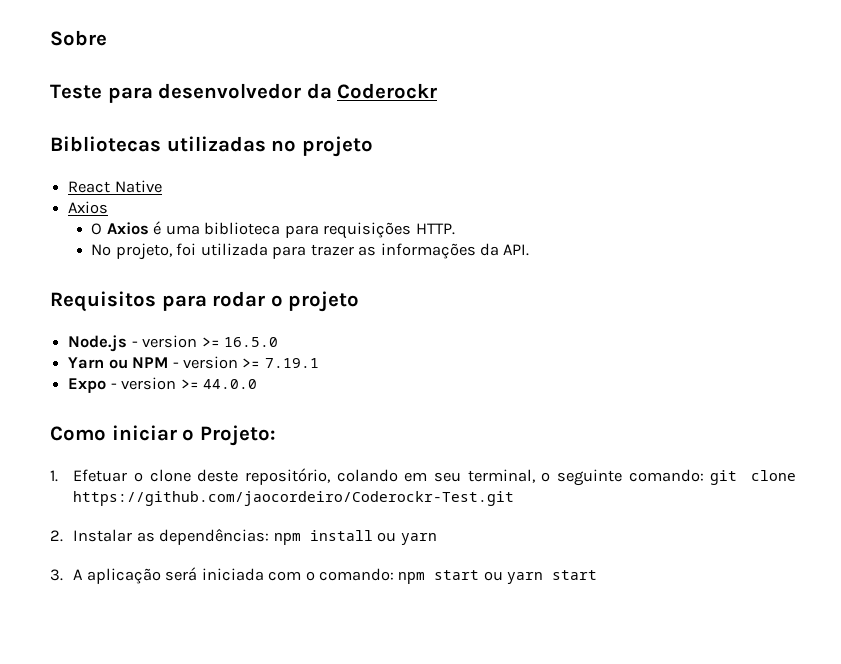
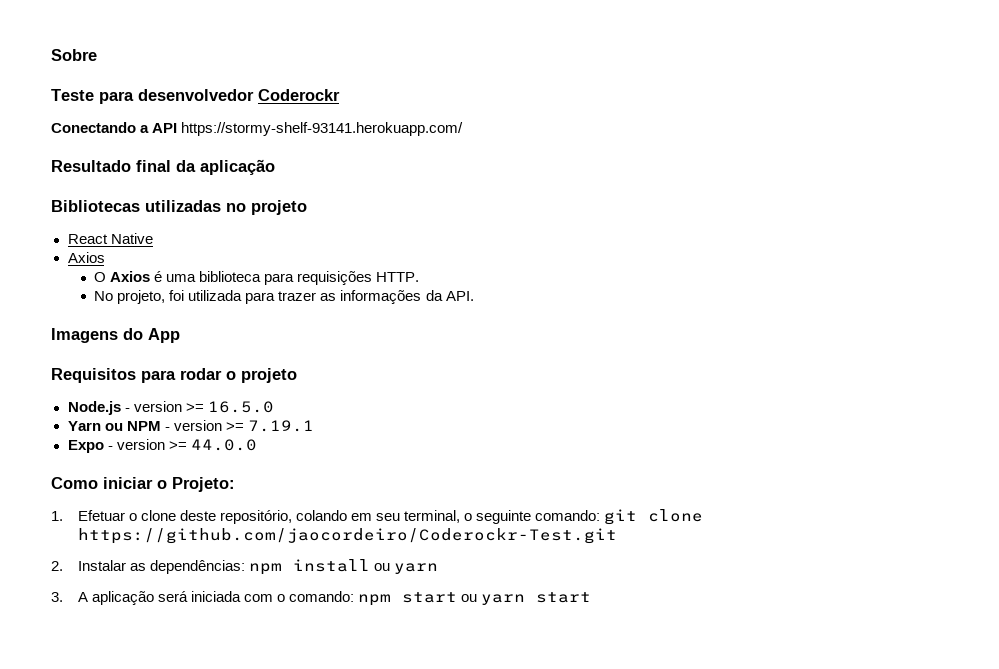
[306,83,438,99] da Coderockr -> [258,89,340,101] [51,122,464,136] [51,159,275,175] Coderockr // Conectando a API https://stormy-shelf-93141.herokuapp.com/ // Resultado final da aplicação
(530, 250) none -> [51,328,180,343] // Imagens do App

